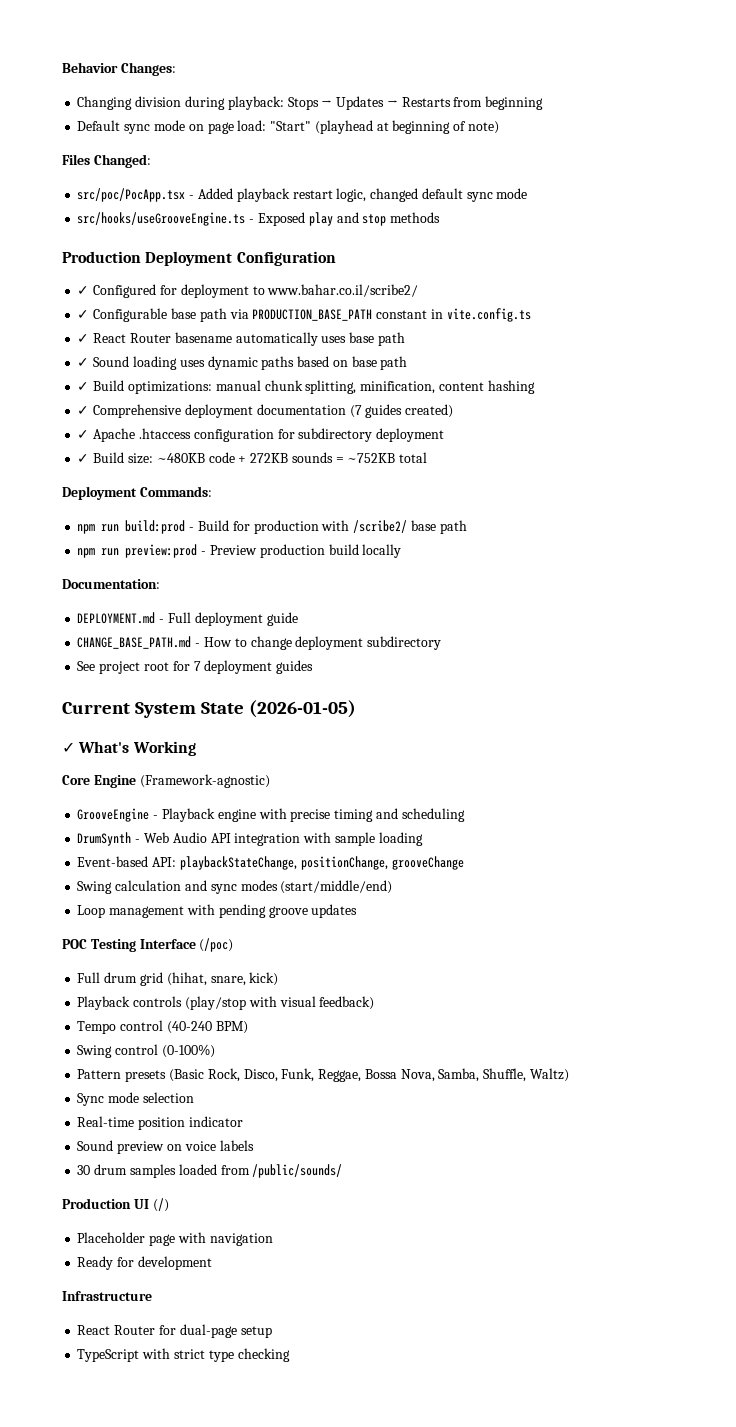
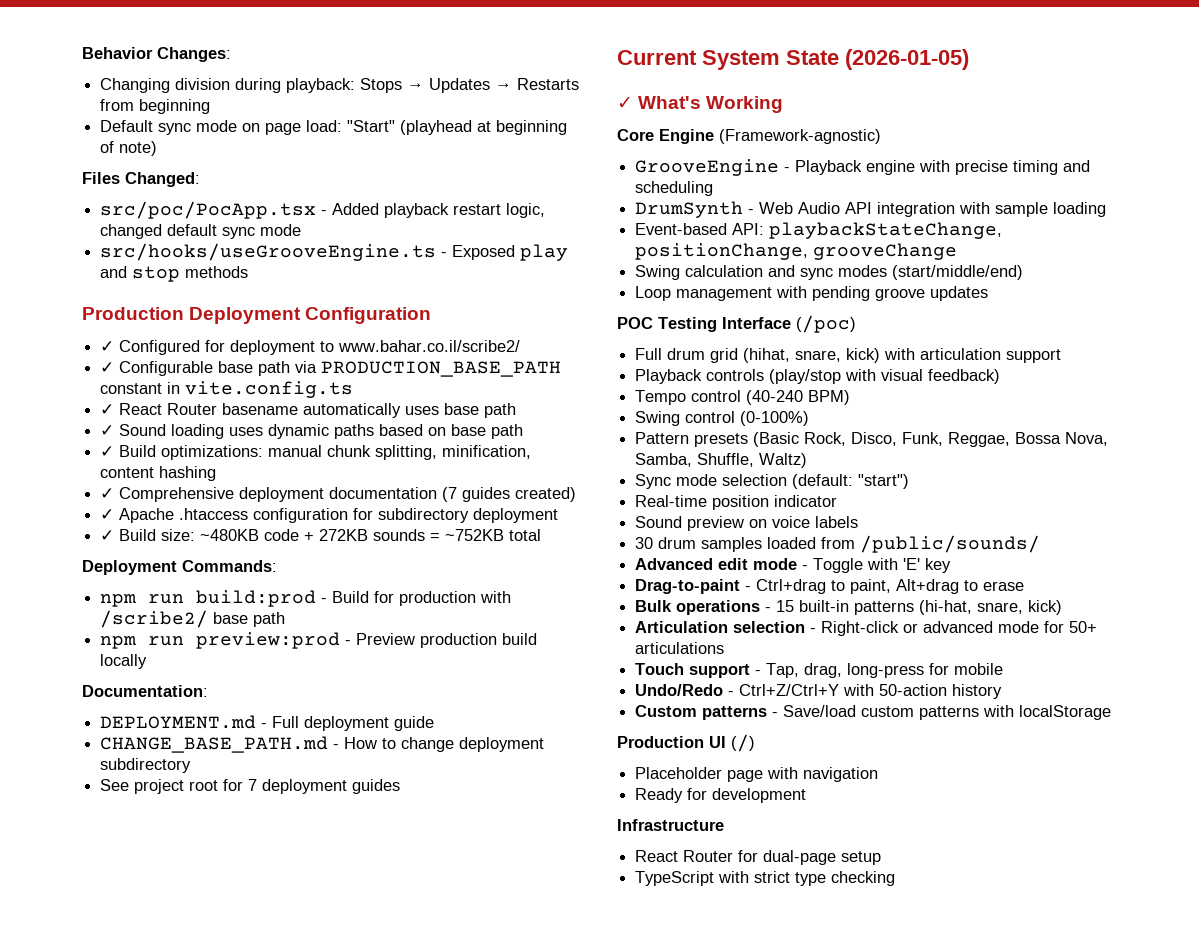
(279, 979) none -> [884,348,1062,363] with articulation support
(194, 1097) none -> [792,474,910,489] (default: "start")
(343, 1171) none -> [635,558,952,573] [635,579,1025,594] [635,600,1063,615] [635,621,1098,636] [635,642,725,654] [635,663,1004,678] [635,684,1003,699] [635,705,1112,720] // Advanced edit mode - Toggle with 'E' key // Drag-to-paint - Ctrl+drag to paint, Alt+drag to erase // Bulk operations - 15 built-in patterns (hi-hat, snare, kick) // Articulation selection - Right-click or advanced mode for 50+ articulations // Touch support - Tap, drag, long-press for mobile // Undo/Redo - Ctrl+Z/Ctrl+Y with 50-action history // Custom patterns - Save/load custom patterns with localStorage

